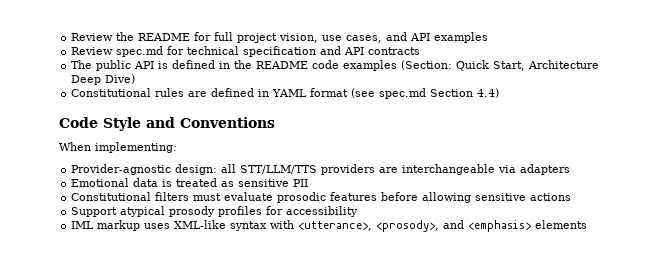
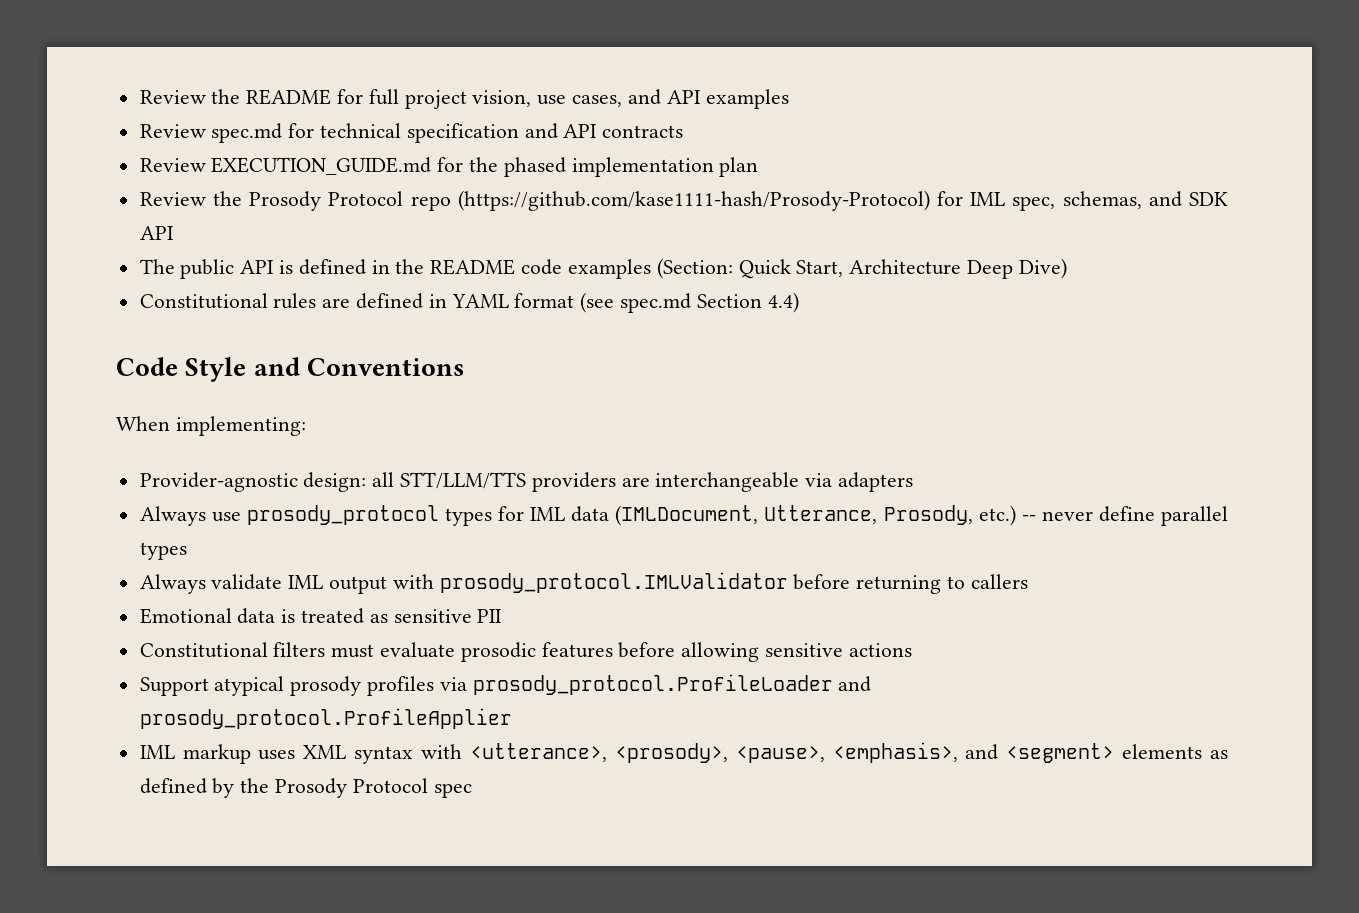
(421, 51) none -> [139,157,759,177] [139,190,1228,211] [139,226,174,240] // Review EXECUTION_GUIDE.md for the phased implementation plan // Review the Prosody Protocol repo (https://github.com/kase1111-hash/Prosody-Protocol) for IML spec, schemas, and SDK API
(571, 169) none -> [139,505,1228,526] [139,542,187,560] [139,572,1028,594] // Always use prosody_protocol types for IML data (IMLDocument, Utterance, Prosody, etc.) -- never define parallel types // Always validate IML output with prosody_protocol.IMLValidator before returning to callers
[266,206,359,217] for accessibility -> [439,674,872,695] [139,708,512,729] via prosody_protocol.ProfileLoader and prosody_protocol.ProfileApplier
[174,220,227,229] XML-like -> [303,745,347,759] XML
[443,220,588,232] and <emphasis> elements -> [735,742,1228,763] [139,778,472,798] <pause>, <emphasis>, and <segment> elements as defined by the Prosody Protocol spec

